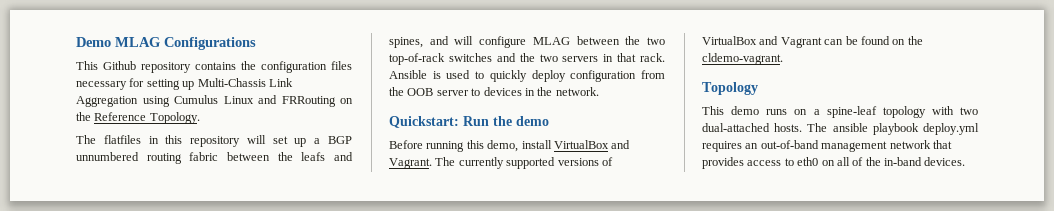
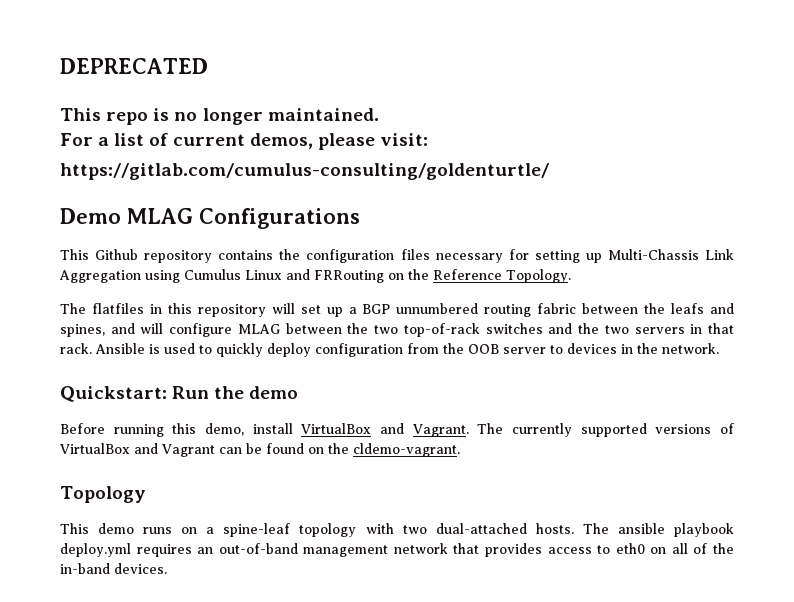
(76, 42) none -> [60,58,208,74] [60,108,379,125] [60,133,428,150] [60,163,549,180] DEPRECATED // This repo is no longer maintained. // For a list of current demos, please visit: // https://gitlab.com/cumulus-consulting/goldenturtle/ //

